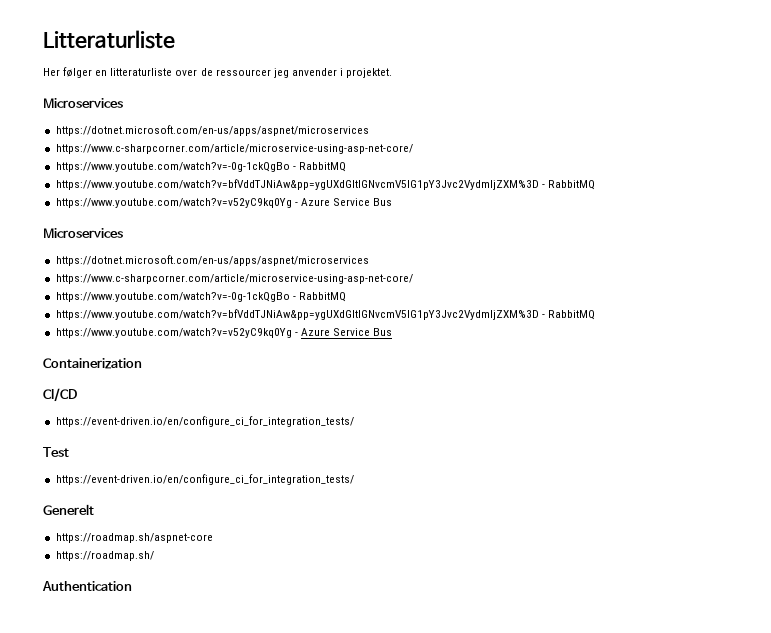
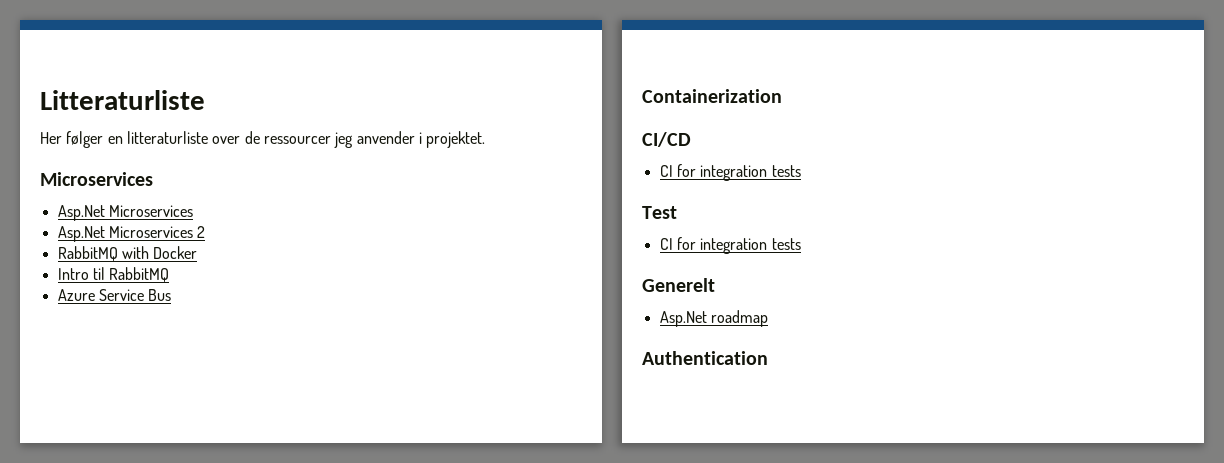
[55,125,369,136] [55,144,413,154] [55,162,346,172] [55,179,595,190] [55,198,393,208] [43,228,123,238] [55,255,369,266] [55,274,413,284] [55,292,346,302] [55,309,595,320] [55,328,298,338] https://dotnet.microsoft.com/en-us/apps/aspnet/microservices // https://www.c-sharpcorner.com/article/microservice-using-asp-net-core/ // https://www.youtube.com/watch?v=-0g-1ckQgBo - RabbitMQ // https://www.youtube.com/watch?v=bfVddTJNiAw&pp=ygUXdGltIGNvcmV5IG1pY3Jvc2VydmljZXM%3D - RabbitMQ // https://www.youtube.com/watch?v=v52yC9kq0Yg - Azure Service Bus // Microservices // https://dotnet.microsoft.com/en-us/apps/aspnet/microservices // https://www.c-sharpcorner.com/article/microservice-using-asp-net-core/ // https://www.youtube.com/watch?v=-0g-1ckQgBo - RabbitMQ // https://www.youtube.com/watch?v=bfVddTJNiAw&pp=ygUXdGltIGNvcmV5IG1pY3Jvc2VydmljZXM%3D - RabbitMQ // https://www.youtube.com/watch?v=v52yC9kq0Yg - -> [57,205,193,221] [57,226,206,242] [57,246,198,261] [57,267,170,282] Asp.Net Microservices // Asp.Net Microservices 2 // RabbitMQ with Docker // Intro til RabbitMQ //
[55,416,354,427] [43,447,69,457] [55,474,354,485] https://event-driven.io/en/configure_ci_for_integration_tests/ // Test // https://event-driven.io/en/configure_ci_for_integration_tests/ -> [659,164,801,181] [642,206,677,219] [659,237,801,254] CI for integration tests // Test // CI for integration tests
[55,533,213,543] [55,551,154,561] https://roadmap.sh/aspnet-core // https://roadmap.sh/ -> [659,310,768,327] Asp.Net roadmap

